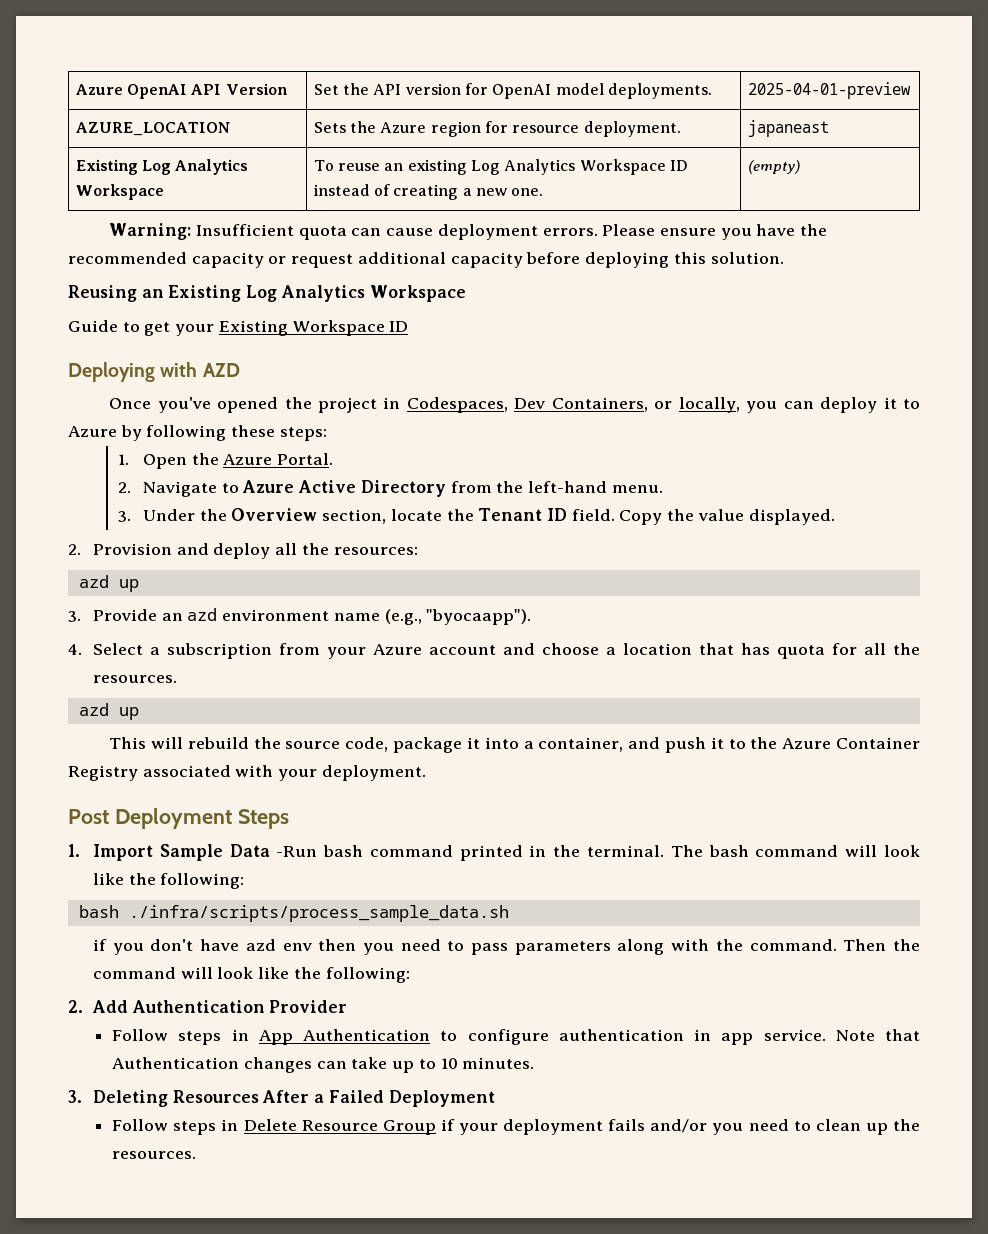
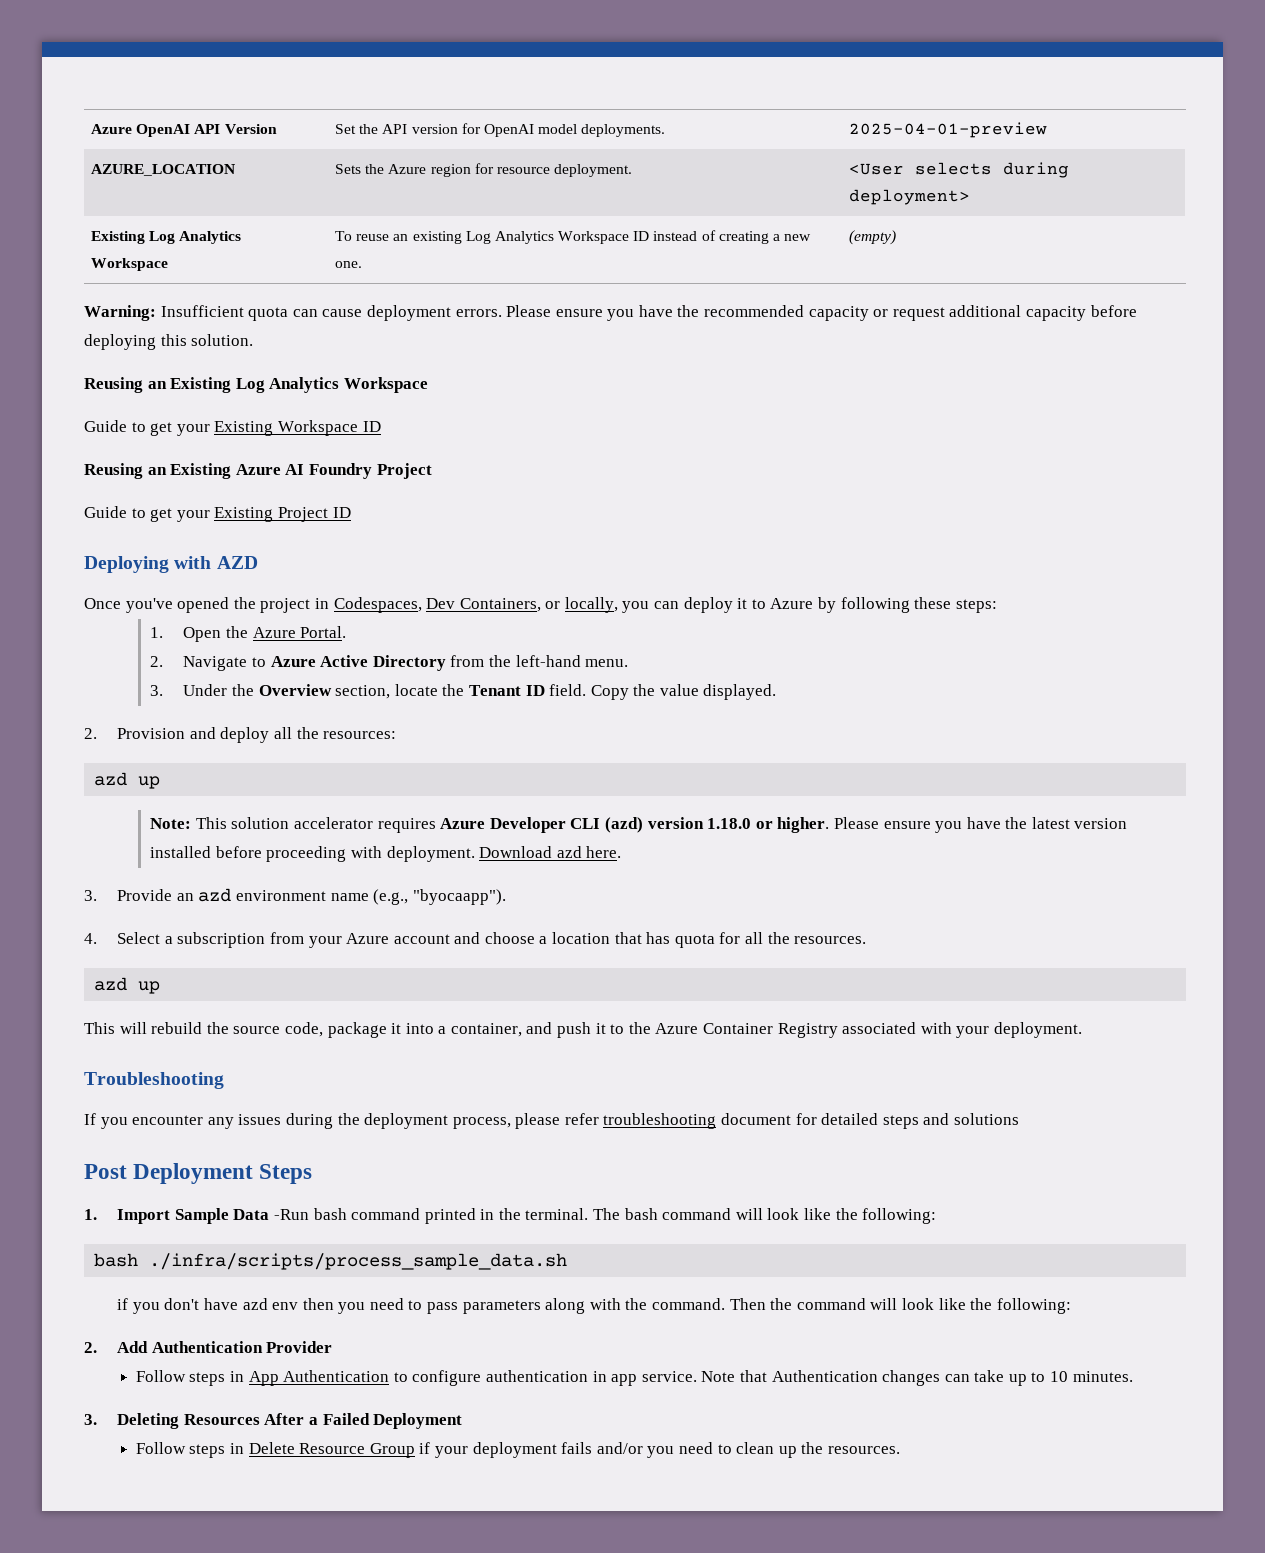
[747,120,829,137] japaneast -> [849,162,1070,178] [849,189,971,205] <User selects during deployment>
(409, 326) none -> [84,463,432,479] [84,506,351,522] // Reusing an Existing Azure AI Foundry Project // Guide to get your Existing Project ID
(139, 585) none -> [150,817,1128,833] [150,846,622,862] // Note: This solution accelerator requires Azure Developer CLI (azd) version 1.18.0 or higher. Please ensure you have the latest version installed before proceeding with deployment. Download azd here.
(426, 773) none -> [84,1072,224,1089] [84,1113,1020,1129] // Troubleshooting // If you encounter any issues during the deployment process, please refer troubleshooting document for detailed steps and solutions

